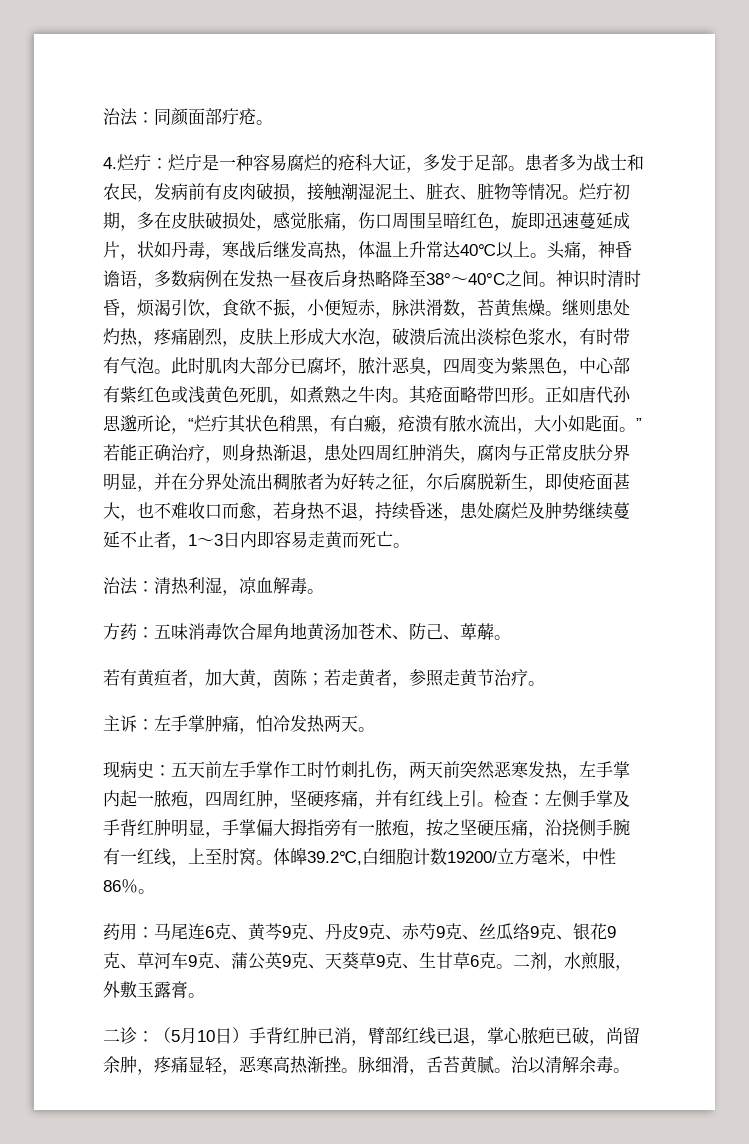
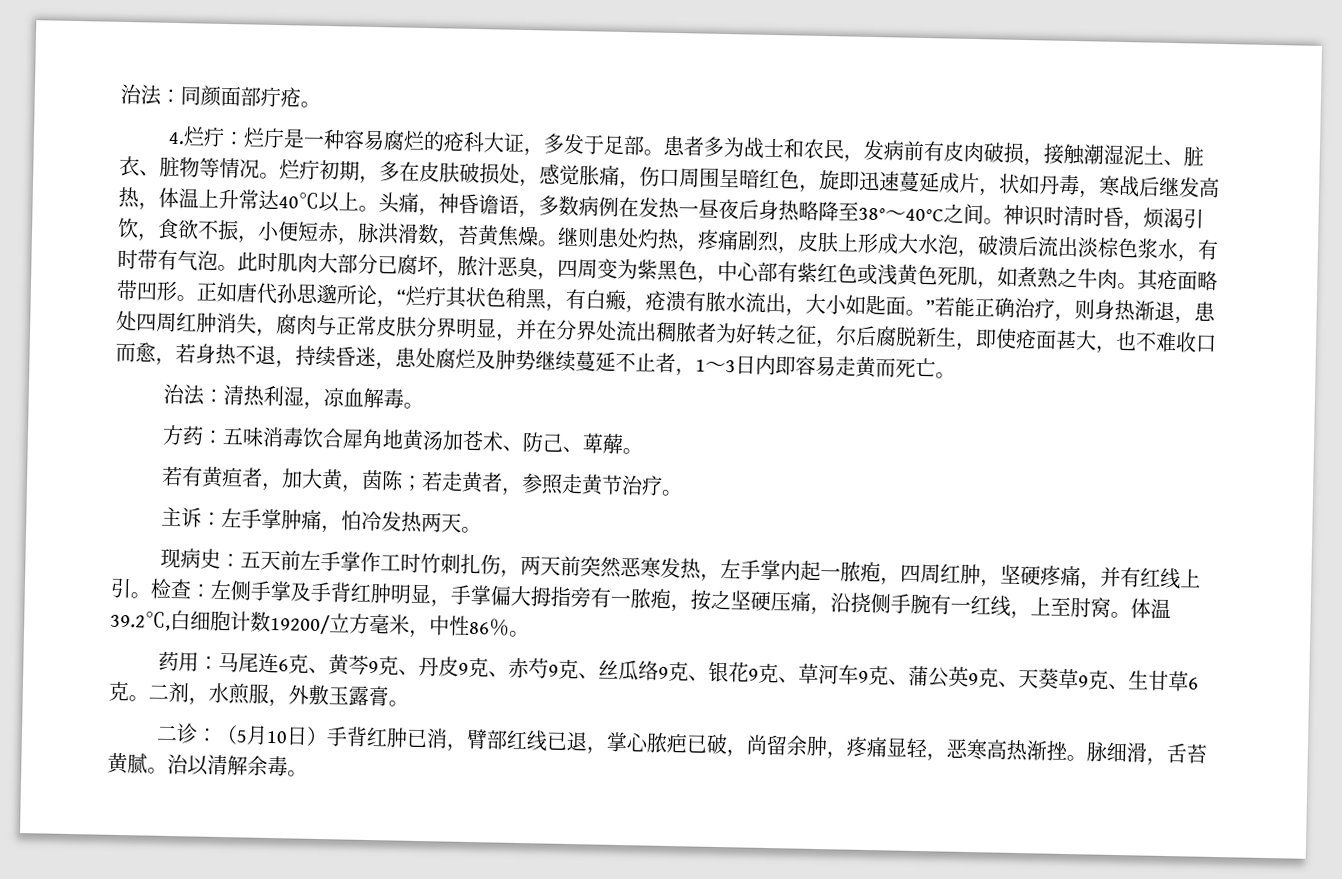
[290,848,307,865] 皞 -> [1150,598,1171,620] 温

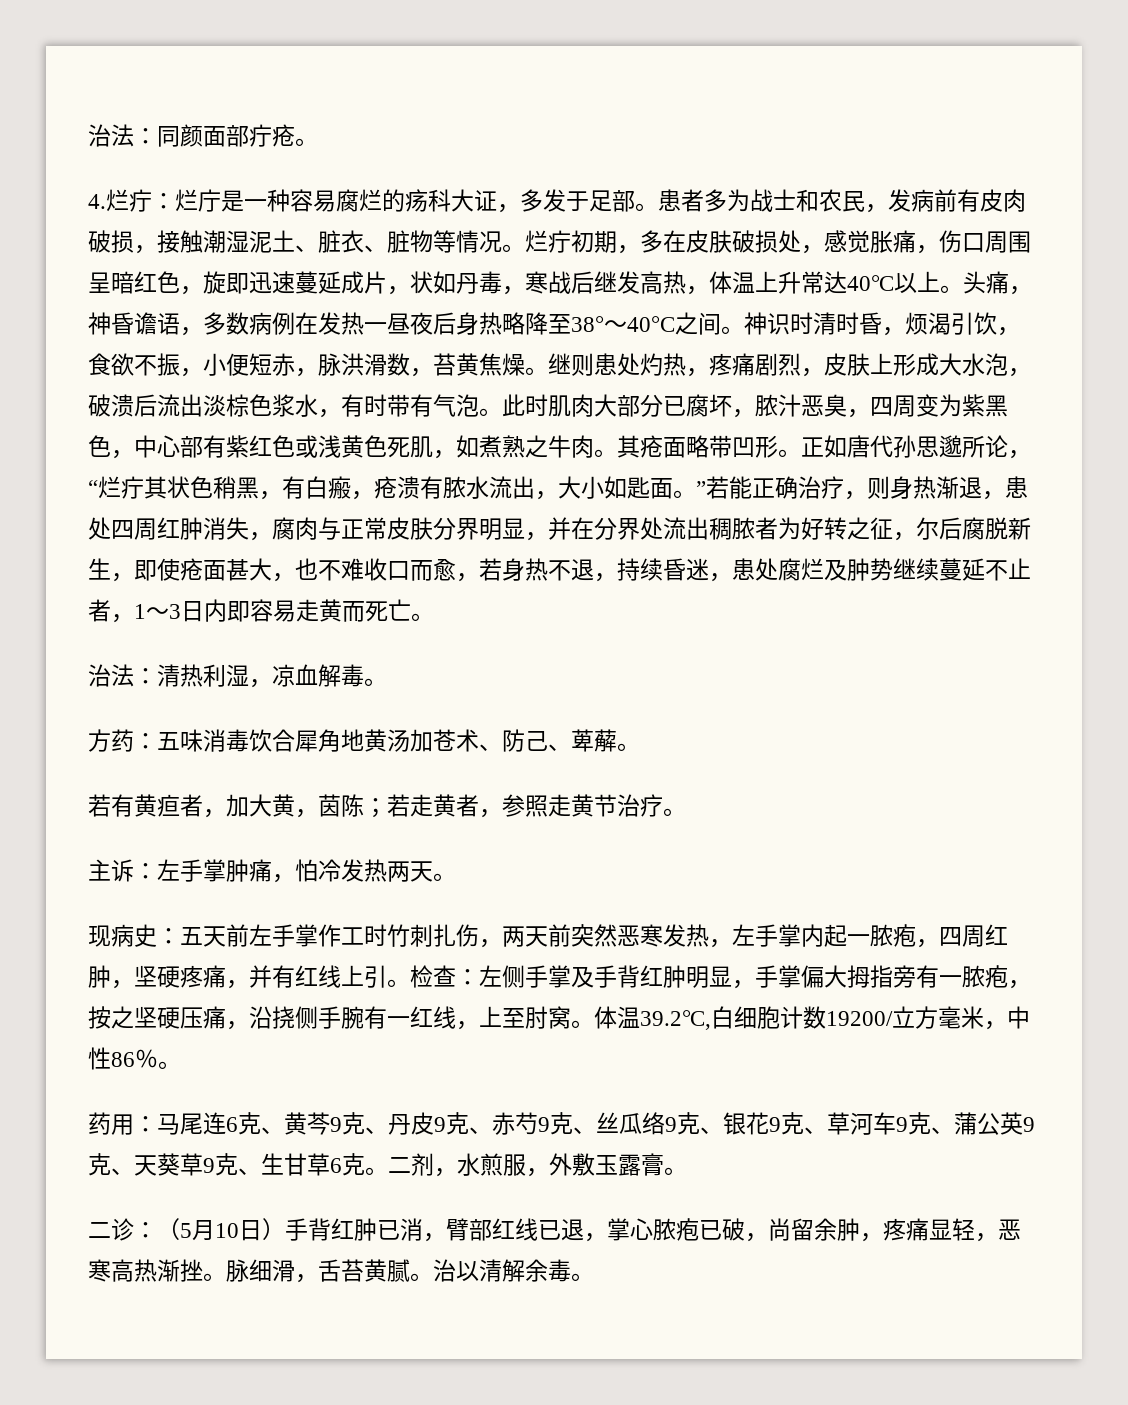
[442,131,465,152] 疮 -> [405,189,428,212] 疡
[665,732,688,754] 疤 -> [676,1218,699,1241] 疱

